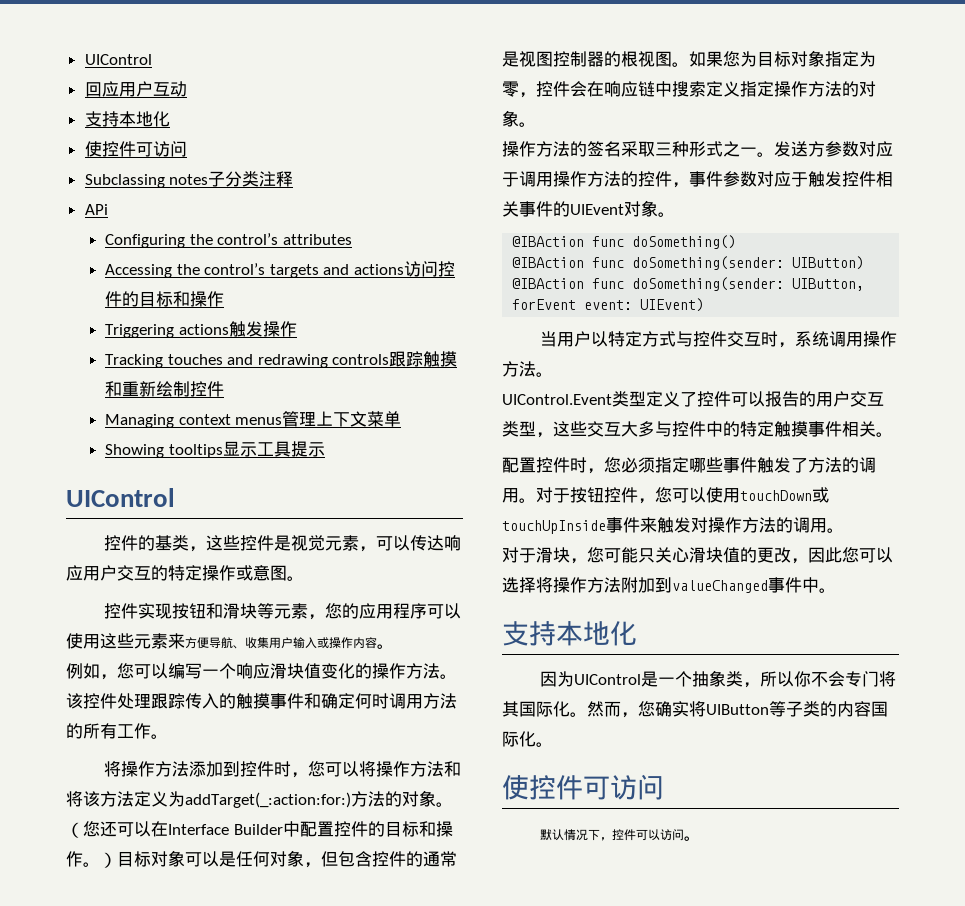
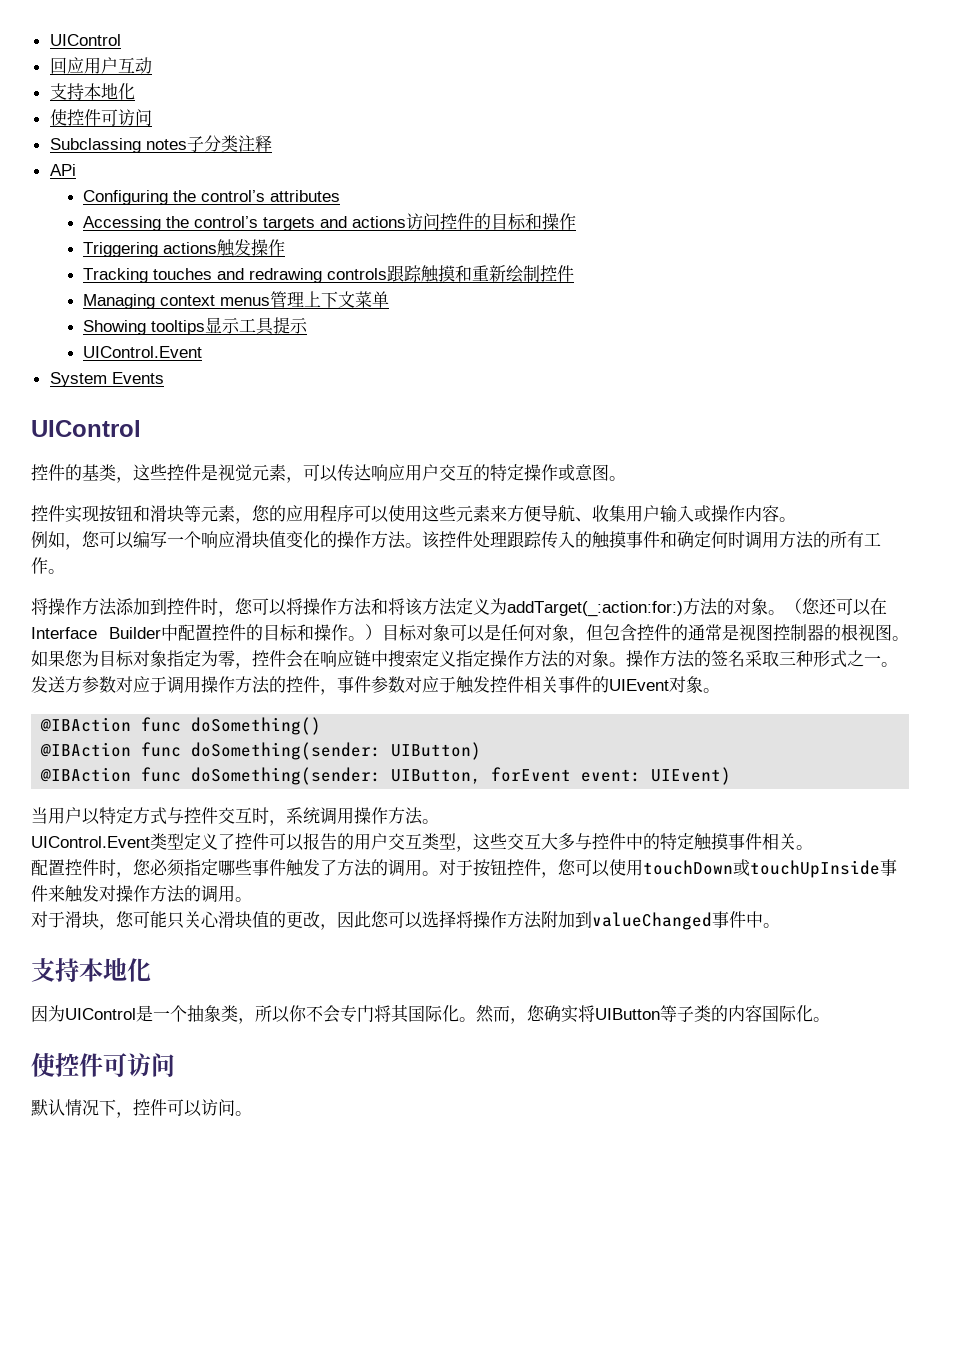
(325, 449) none -> [82,346,202,358] [49,372,164,387] // UIControl.Event // System Events
(536, 124) // -> (626, 664) none

